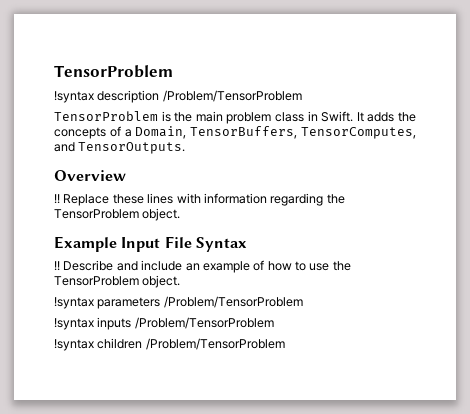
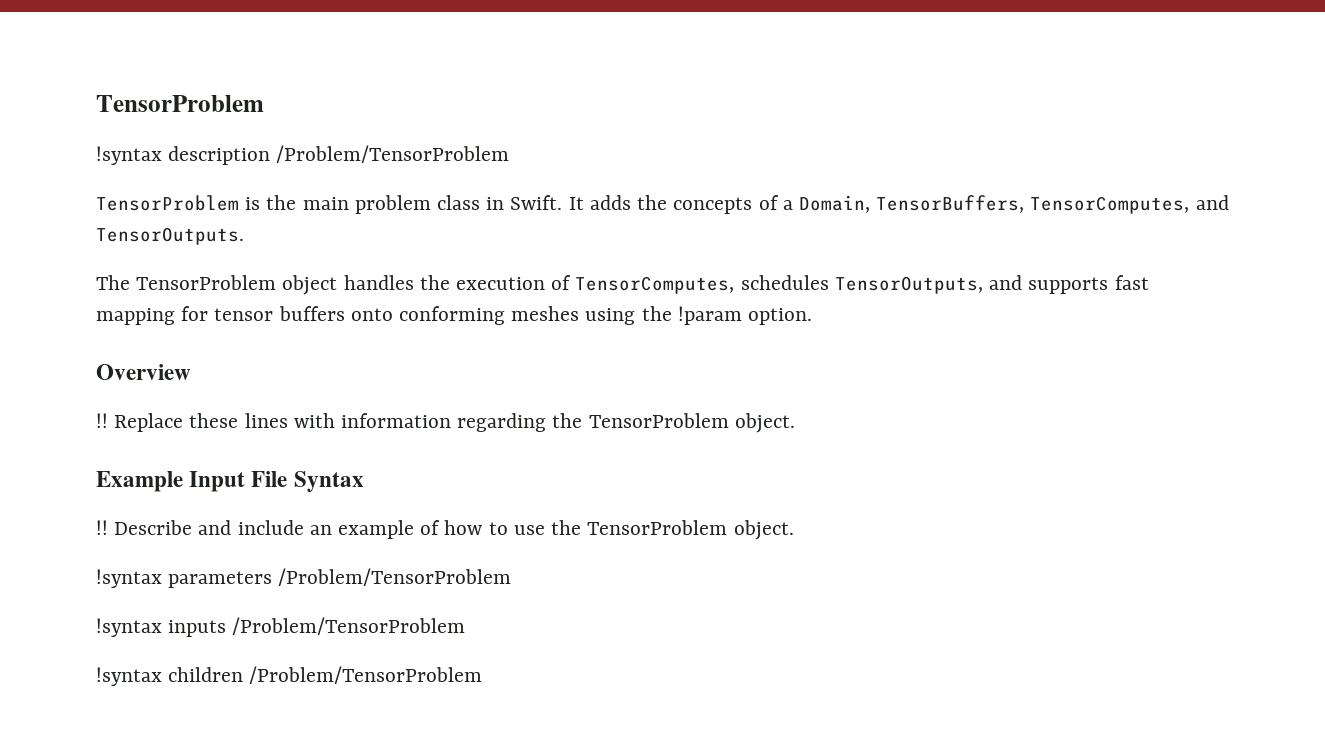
(186, 148) none -> [96,275,1149,295] [96,306,813,325] // The TensorProblem object handles the execution of TensorComputes, schedules TensorOutputs, and supports fast mapping for tensor buffers onto conforming meshes using the !param option.

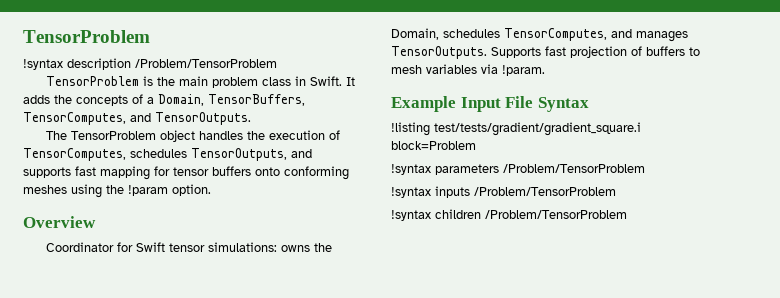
[96,413,795,433] [96,471,364,492] [96,520,794,540] !! Replace these lines with information regarding the TensorProblem object. // Example Input File Syntax // !! Describe and include an example of how to use the TensorProblem object. -> [45,242,332,252] [391,28,688,42] [391,46,700,59] [391,64,545,76] [391,96,589,112] [391,122,641,136] [391,141,476,150] Coordinator for Swift tensor simulations: owns the Domain, schedules TensorComputes, and manages TensorOutputs. Supports fast projection of buffers to mesh variables via !param. // Example Input File Syntax // !listing test/tests/gradient/gradient_square.i block=Problem

